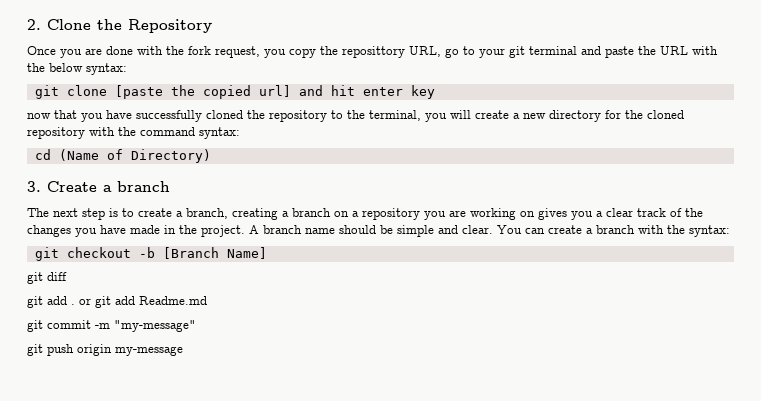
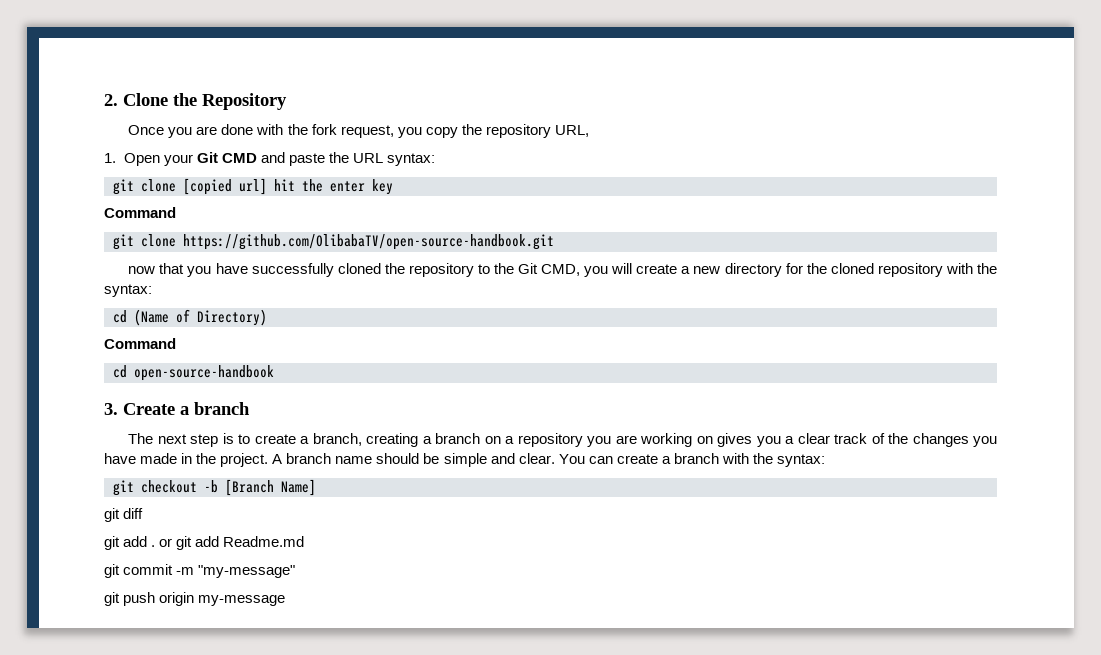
[342,46,405,58] reposittory -> [485,124,551,138] repository
[445,46,577,58] go to your git terminal -> [104,152,257,166] // 1. Open your Git CMD
[692,46,718,55] [27,63,83,72] with the below -> (383, 158) none
[114,85,435,99] [paste the copied url] and hit enter key -> [183,178,393,195] [104,207,176,218] [113,234,554,250] [copied url] hit the enter key // Command // git clone https://github.com/OlibabaTV/open-source-handbook.git
[369,110,421,121] terminal, -> [518,263,581,276] Git CMD,
[140,127,195,136] command -> (998, 268) none
(211, 156) none -> [104,338,176,349] [113,365,274,381] // Command // cd open-source-handbook

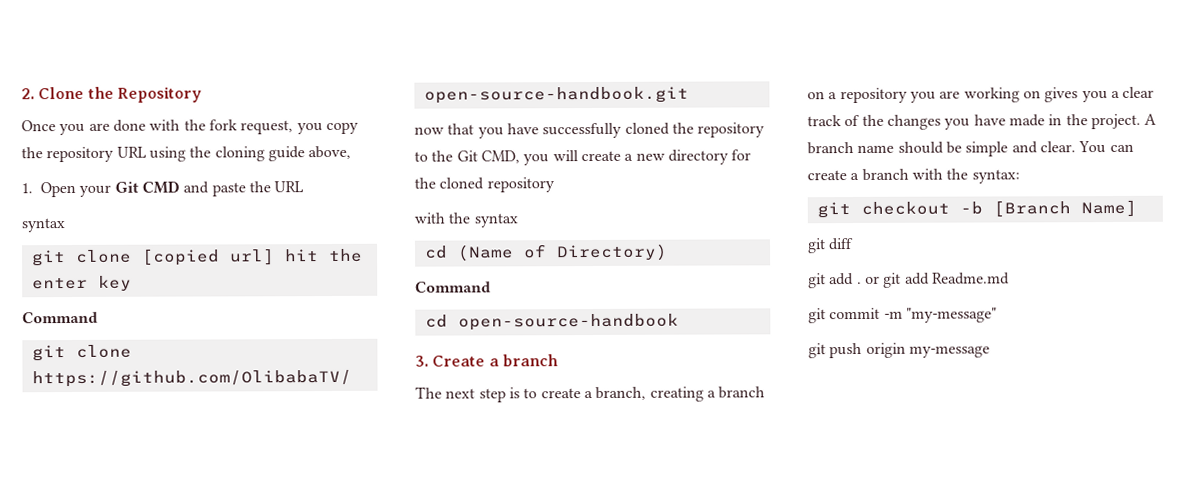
[554,125,589,137] URL, -> [116,145,352,162] URL using the cloning guide above,
[386,153,435,166] syntax: -> [21,218,65,233] // syntax
[945,263,998,274] [104,284,152,297] with the syntax: -> [414,212,518,228] // with the syntax

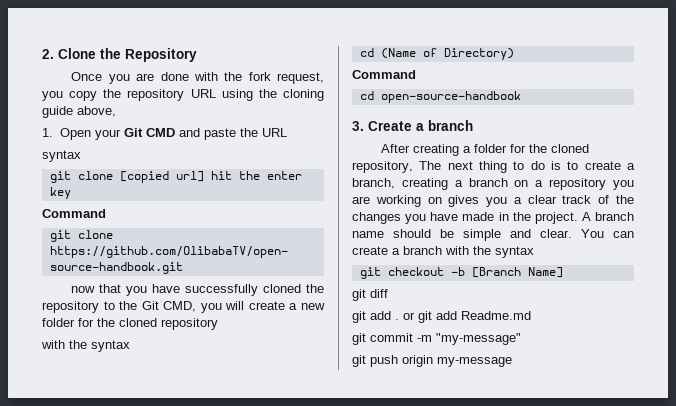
[667,149,729,165] directory -> [42,318,75,327] folder
[415,386,506,403] The next step -> [381,144,590,156] [352,161,545,173] After creating a folder for the cloned repository, The next thing to do
[971,169,1020,184] syntax: -> [495,246,534,258] syntax

